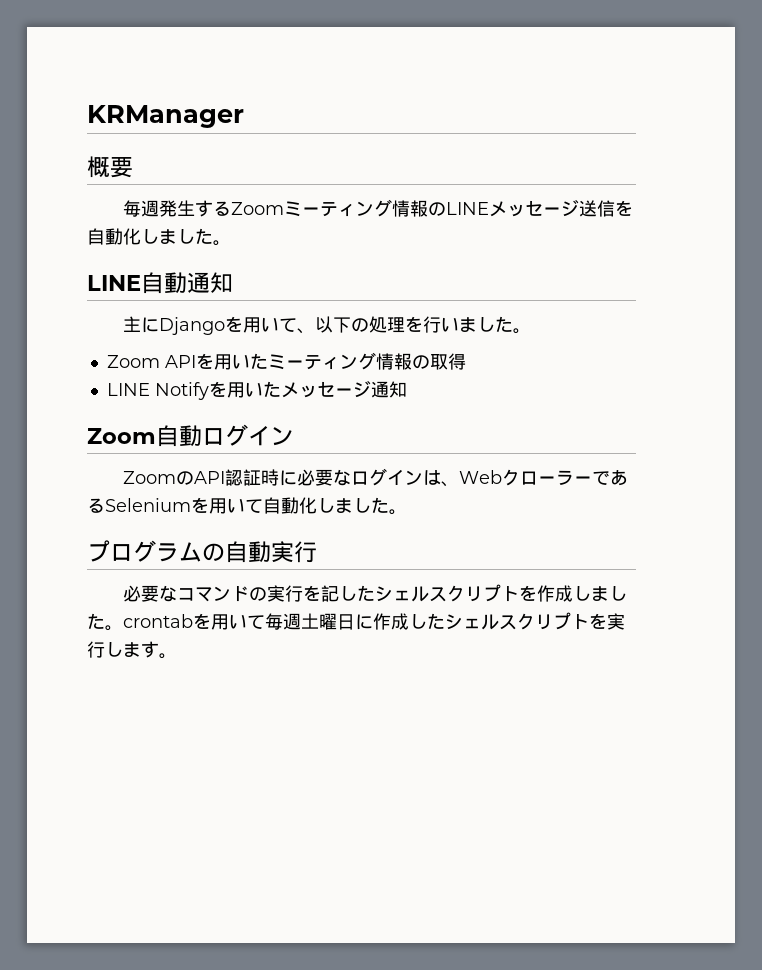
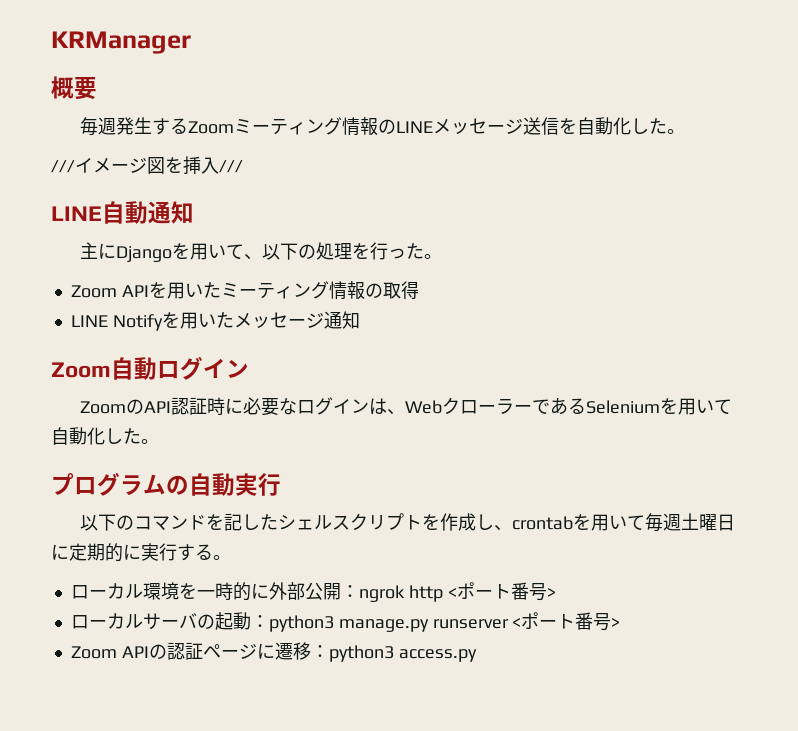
[159,228,231,246] ました。 -> [649,118,686,134] [51,156,243,175] た。 // ///イメージ図を挿入///
[440,317,495,332] いまし -> [388,248,407,259] っ
[335,498,371,513] まし -> (123, 436) none
[122,585,177,602] 必要な -> [80,514,135,531] 以下の
[248,585,303,602] の実行 -> (207, 522) none
[590,586,627,601] [87,613,123,631] ました。 -> [494,525,513,531] 、
[373,612,625,630] [87,641,177,659] 作成したシェルスクリプトを実行します。 -> [69,543,231,562] [70,582,556,602] [70,612,621,632] [70,642,477,662] 定期的に実行する。 // ローカル環境を一時的に外部公開：ngrok http <ポート番号> // ローカルサーバの起動：python3 manage.py runserver <ポート番号> // Zoom APIの認証ページに遷移：python3 access.py

